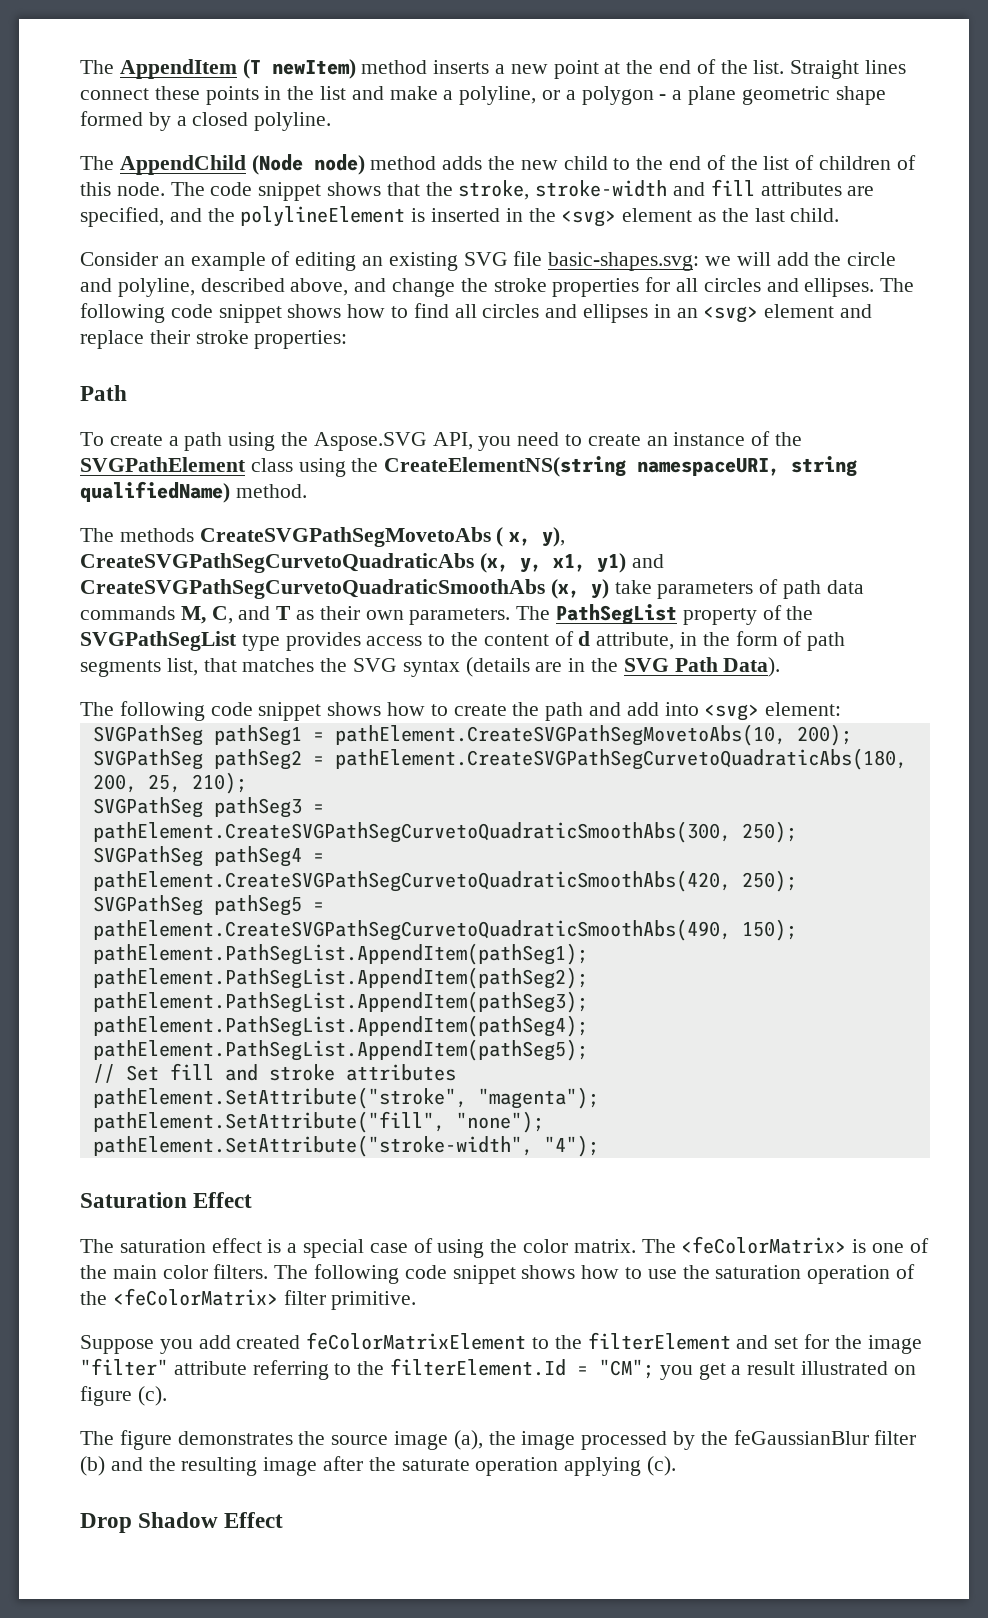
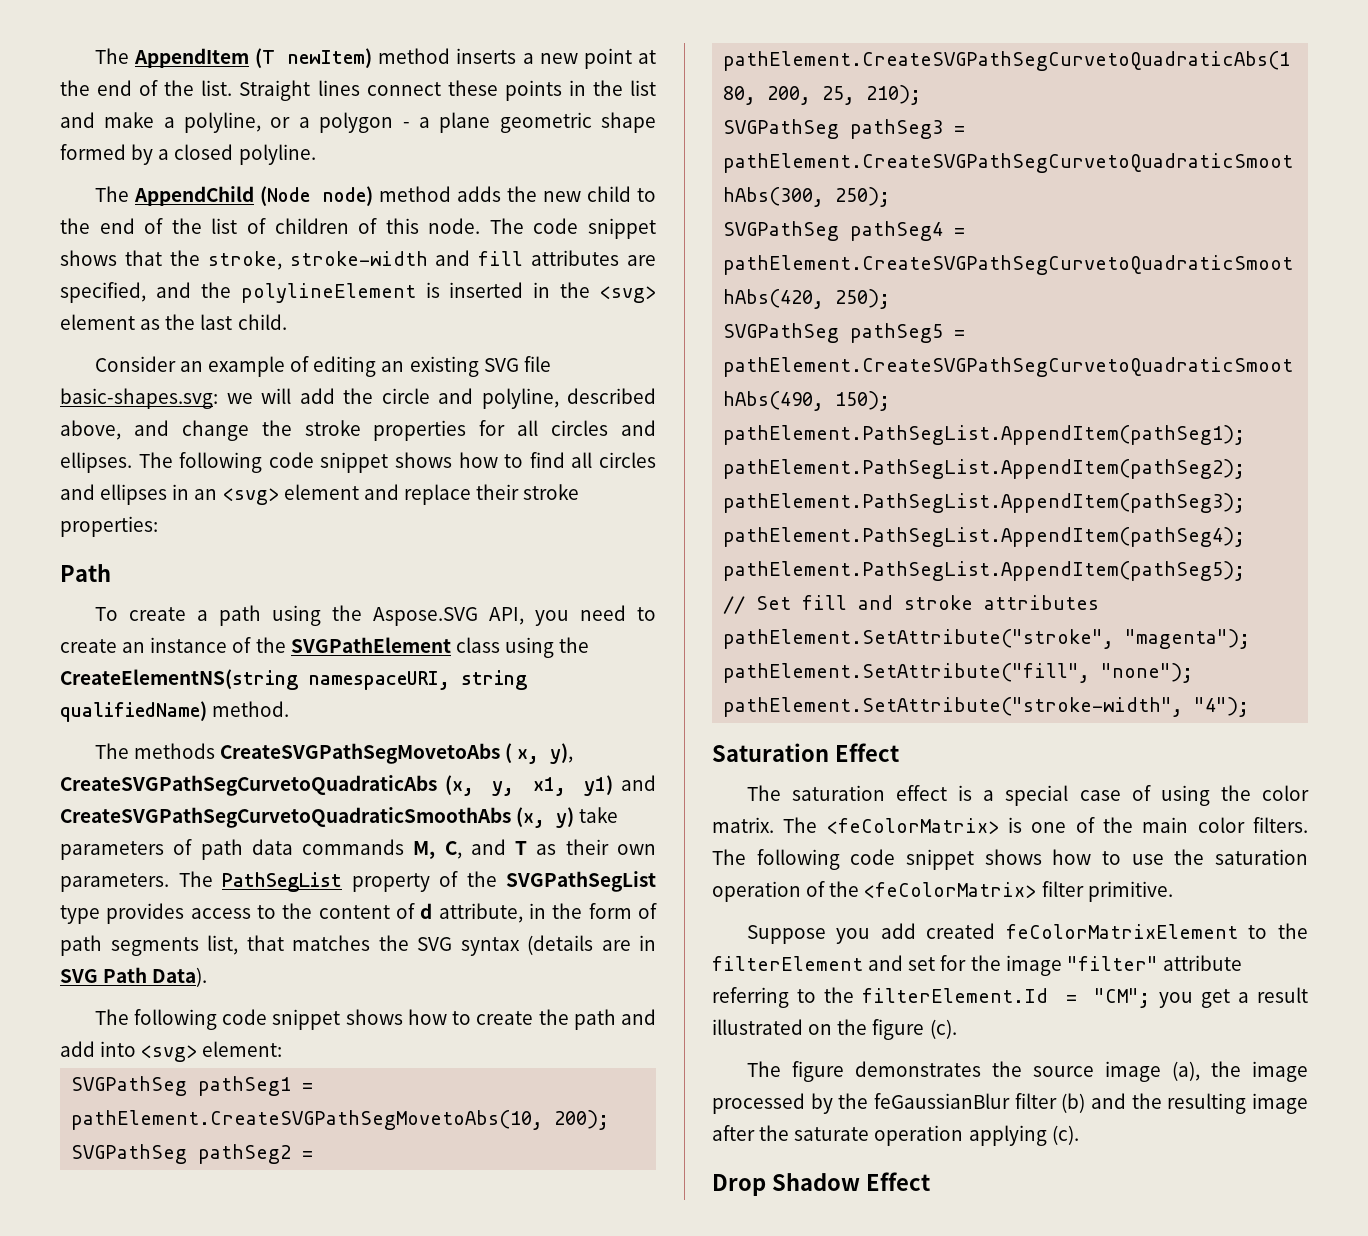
[591,658,619,672] the -> (656, 943) none
(916, 1370) none -> [837,1019,868,1035] the

